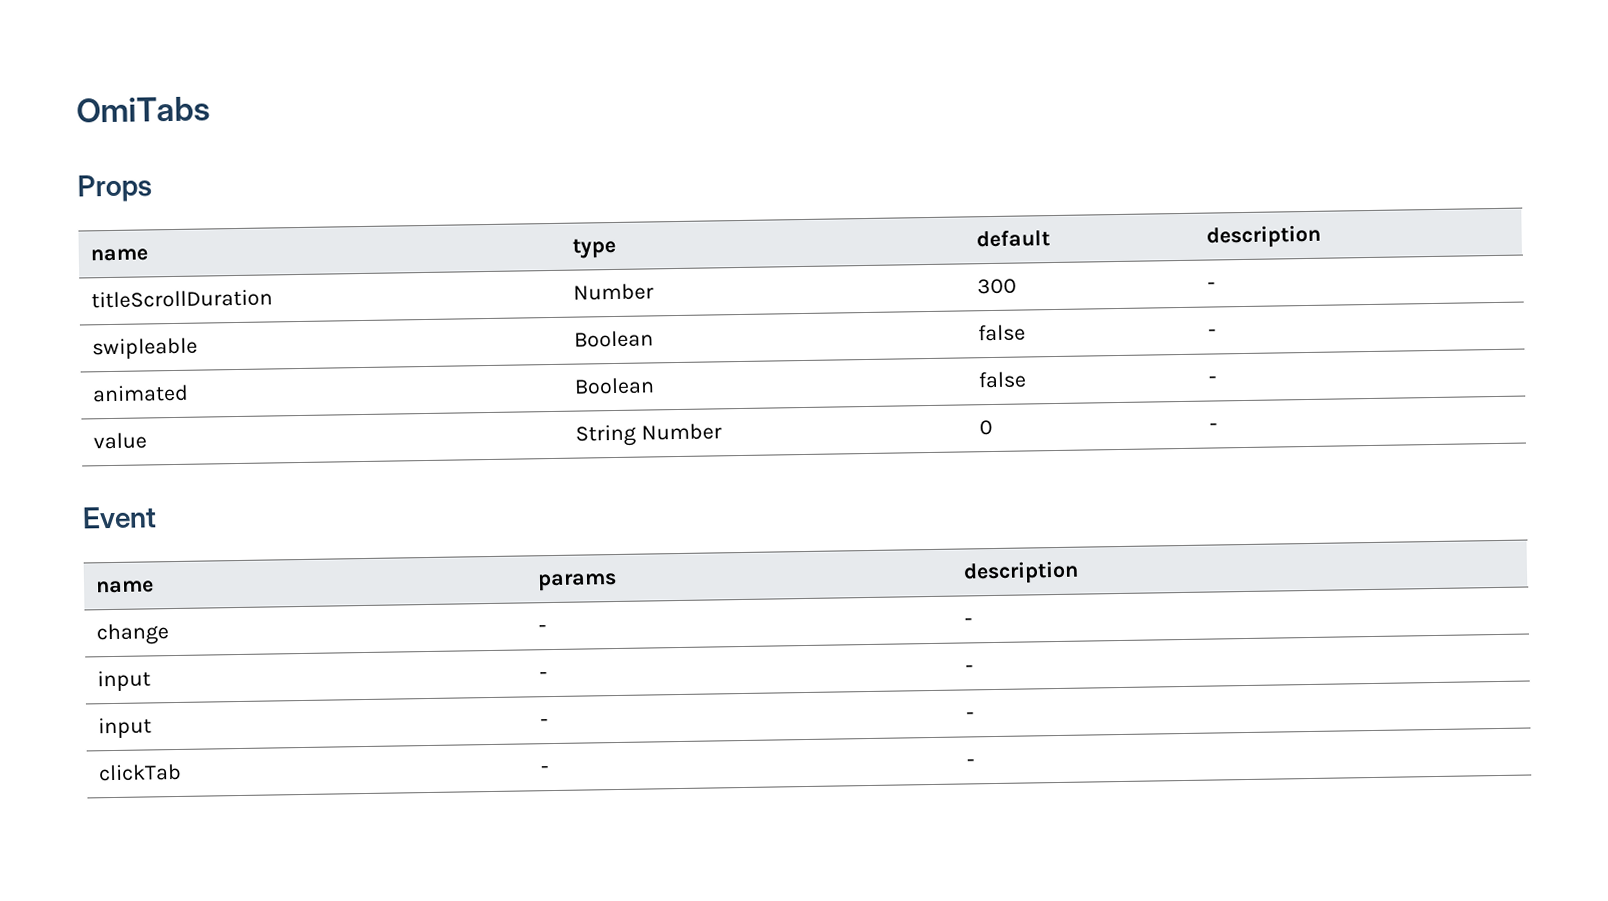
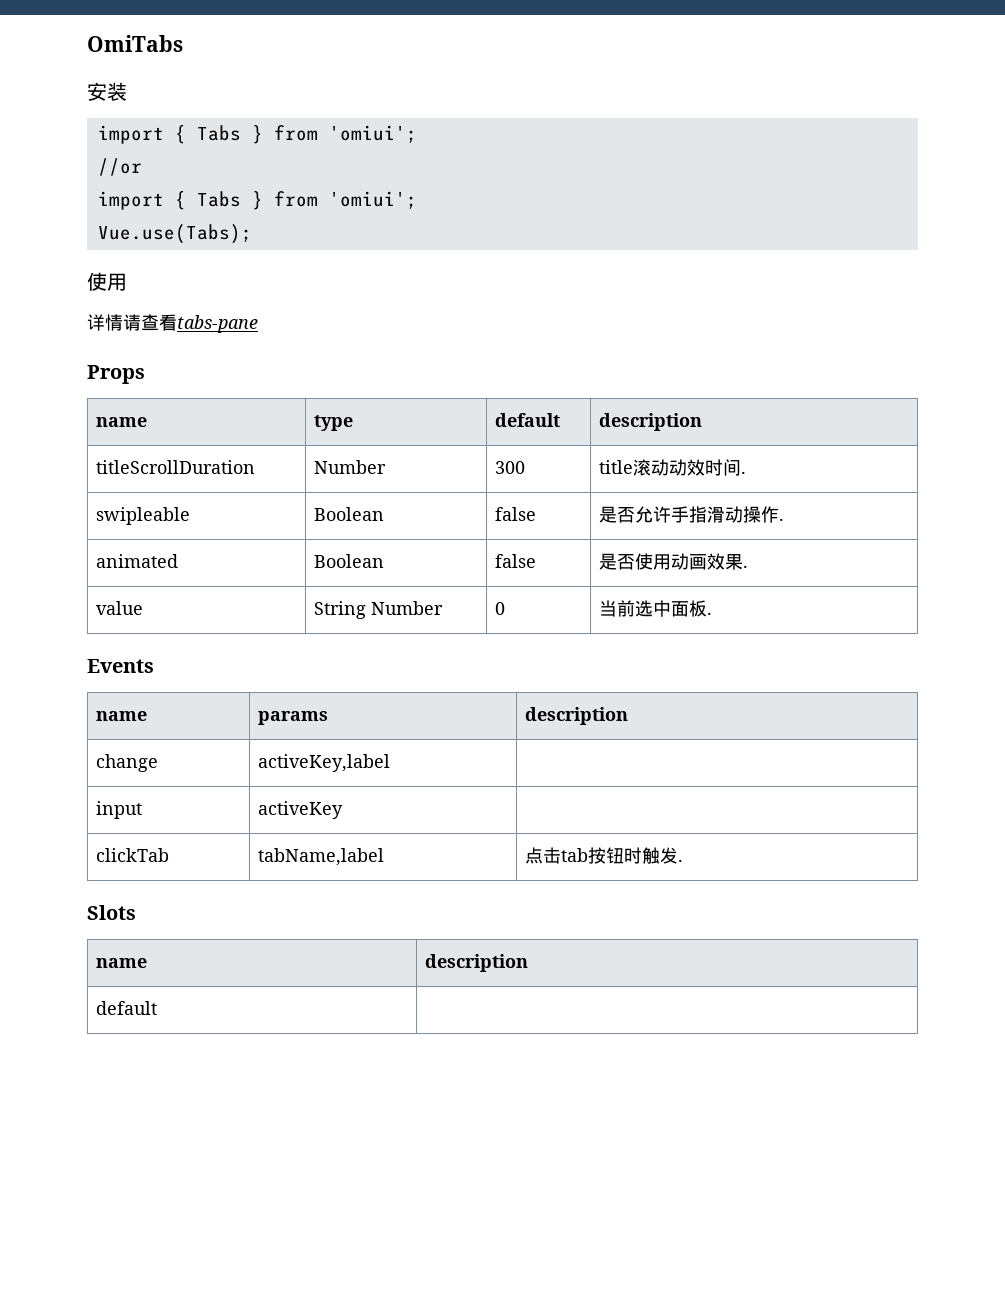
(210, 109) none -> [87,82,127,101] [97,125,417,144] [97,158,142,176] [97,191,417,210] [97,224,252,244] [87,272,127,291] [87,314,258,333] // 安装 // import { Tabs } from 'omiui'; // //or // import { Tabs } from 'omiui'; // Vue.use(Tabs); // 使用 // 详情请查看tabs-pane
[1207,282,1216,290] [92,337,199,361] [574,330,655,348] [978,324,1027,342] [1208,329,1217,337] [92,384,190,403] [574,377,656,395] [978,371,1028,389] [1208,376,1217,384] - // swipleable | Boolean | false | - // animated | Boolean | false | - -> [599,459,747,476] [96,507,191,525] [314,507,385,521] [495,507,537,521] [599,506,785,523] [96,554,179,568] [314,554,385,568] [495,554,537,568] [599,553,749,570] title滚动动效时间. // swipleable | Boolean | false | 是否允许手指滑动操作. // animated | Boolean | false | 是否使用动画效果.
[1209,423,1218,431] [82,506,157,529] - // Event -> [599,600,713,617] [87,659,154,673] 当前选中面板. // Events
[538,625,547,633] [964,618,973,626] [97,670,152,693] [539,672,548,680] [965,665,974,673] [98,717,153,740] [540,719,549,727] [966,712,975,720] [98,763,183,782] [540,766,550,774] [966,759,976,767] - | - // input | - | - // input | - | - // clickTab | - | - -> [258,754,391,772] [96,801,143,819] [258,801,344,819] [96,848,170,862] [258,848,385,866] [525,847,684,864] [87,905,136,920] [96,958,148,968] [425,954,529,972] [96,1001,158,1015] activeKey,label | // input | activeKey | // clickTab | tabName,label | 点击tab按钮时触发. // Slots // name | description // default |

